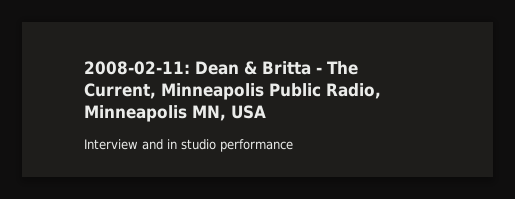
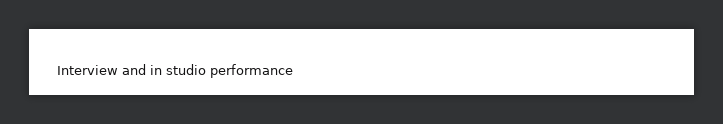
[84,61,358,75] [84,83,381,100] [84,105,266,122] 2008-02-11: Dean & Britta - The Current, Minneapolis Public Radio, Minneapolis MN, USA // -> (57, 70) none

